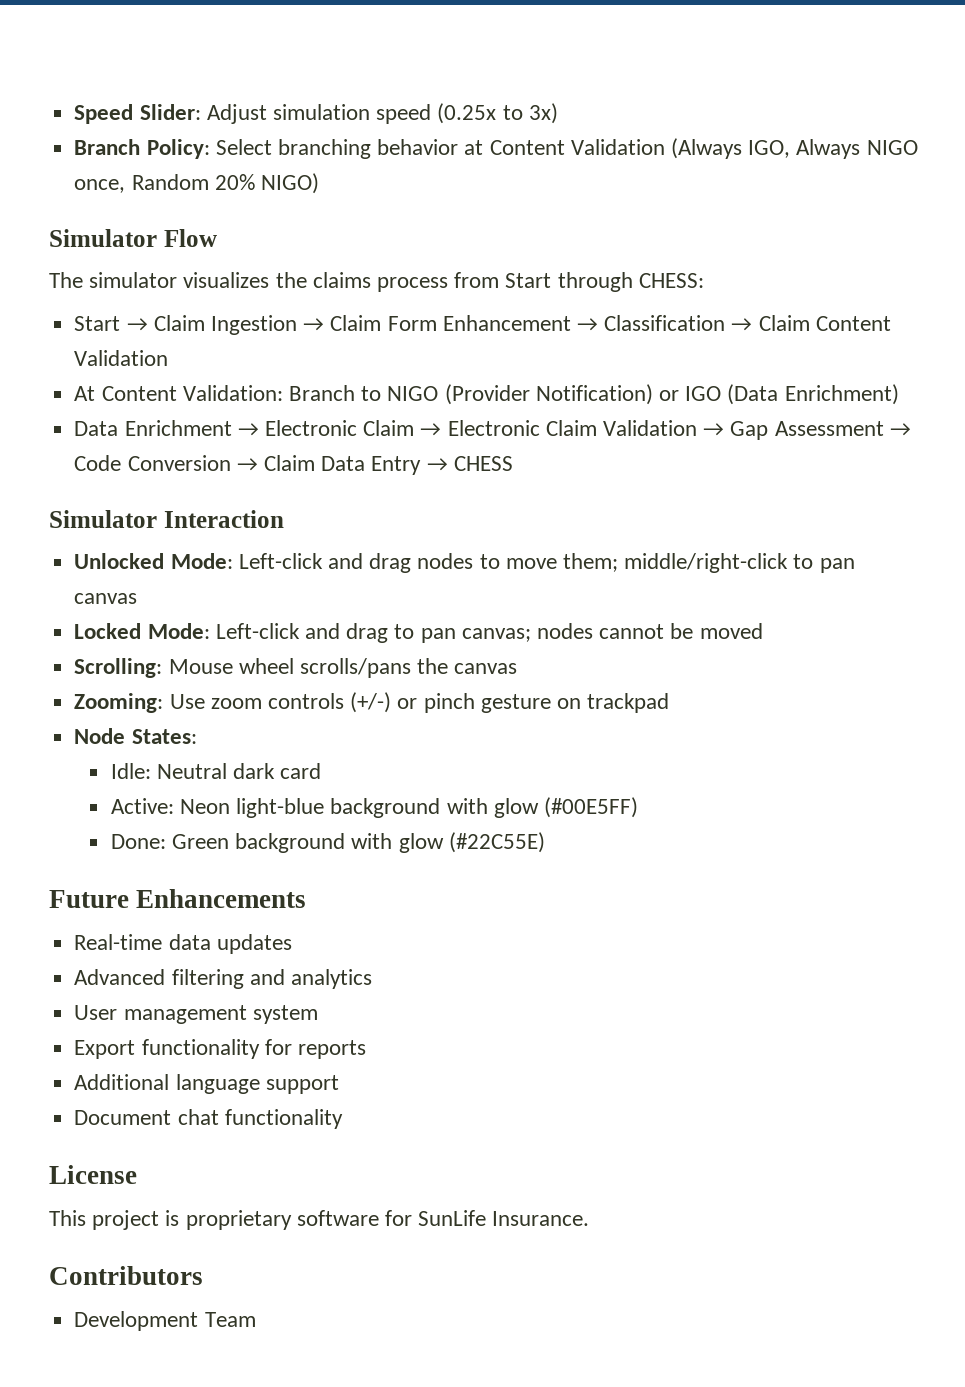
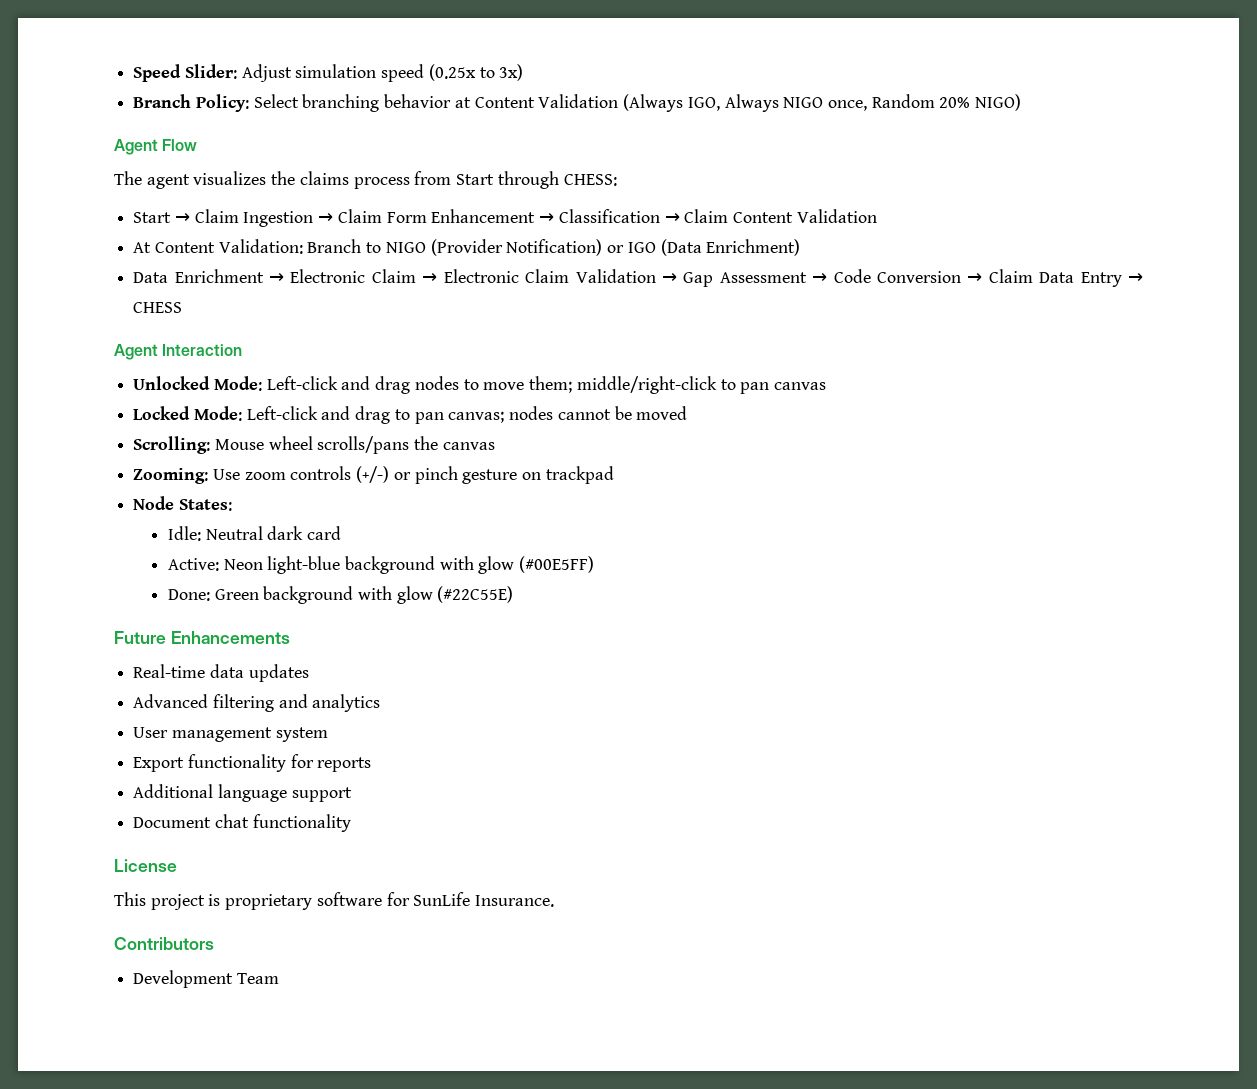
[49,229,157,247] Simulator -> [114,139,158,155] Agent
[89,272,178,288] simulator -> [146,174,190,189] agent
[49,510,157,528] Simulator -> [114,344,158,360] Agent

